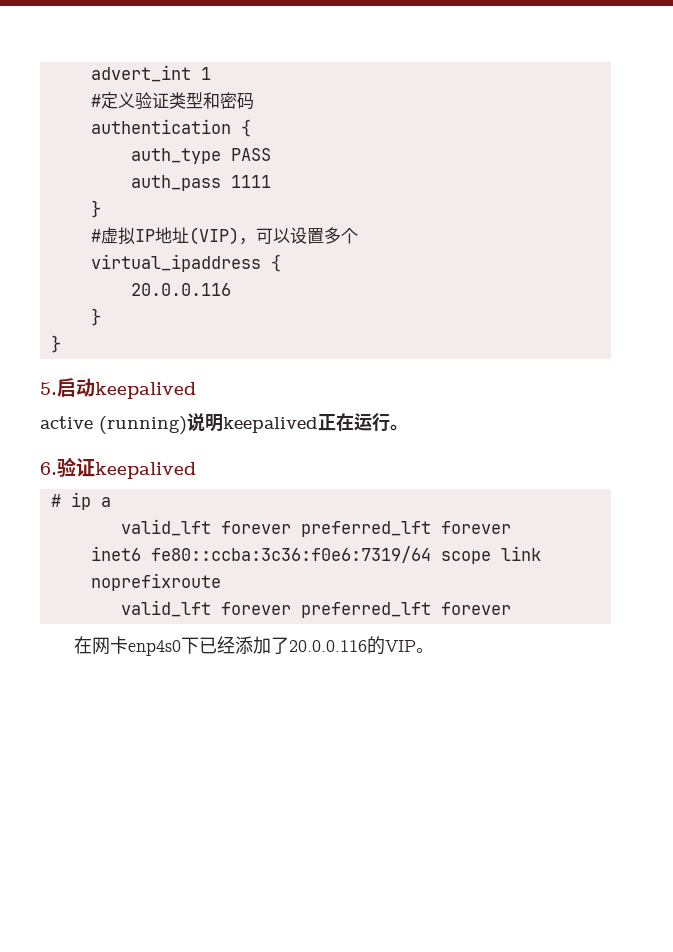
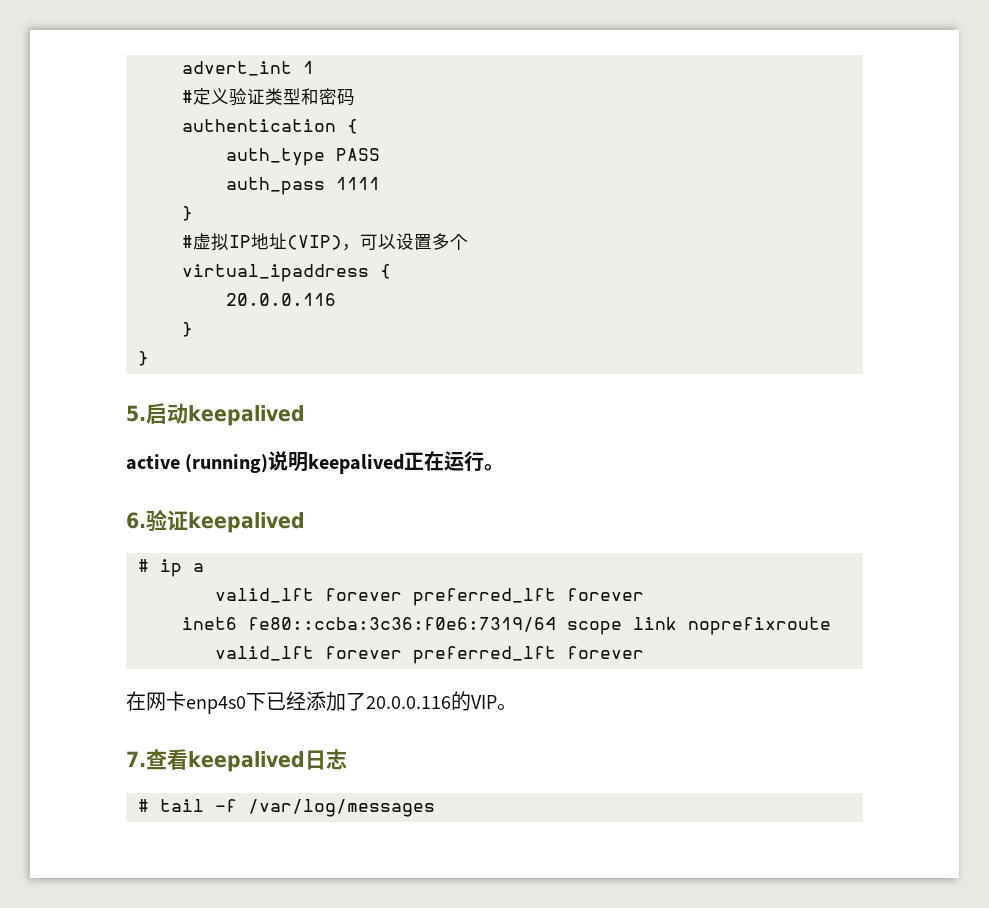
(434, 650) none -> [126,749,347,772] [138,799,435,817] // 7.查看keepalived日志 // # tail -f /var/log/messages

